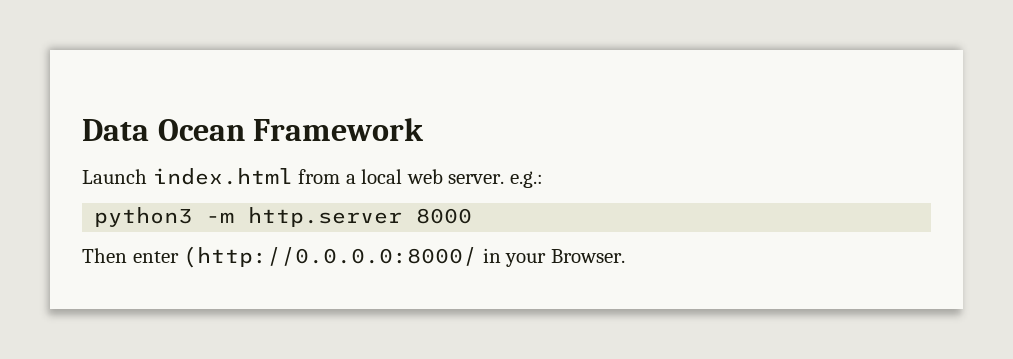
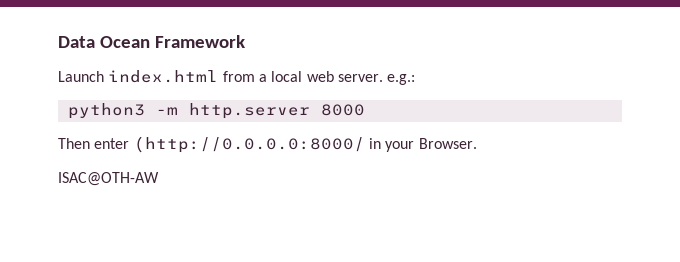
(625, 256) none -> [58,172,159,186] // ISAC@OTH-AW

